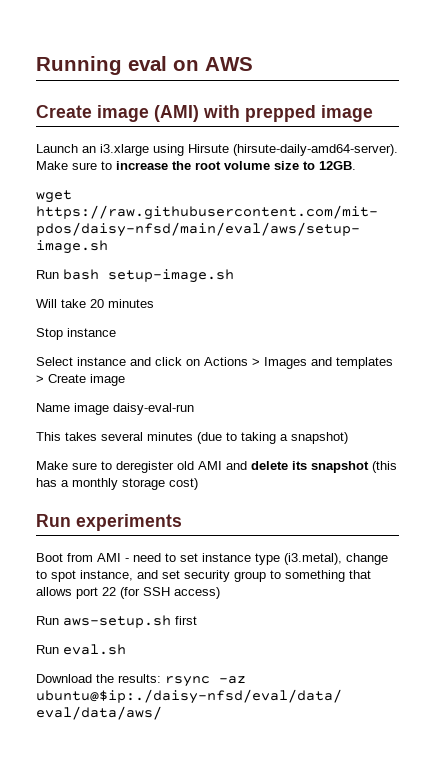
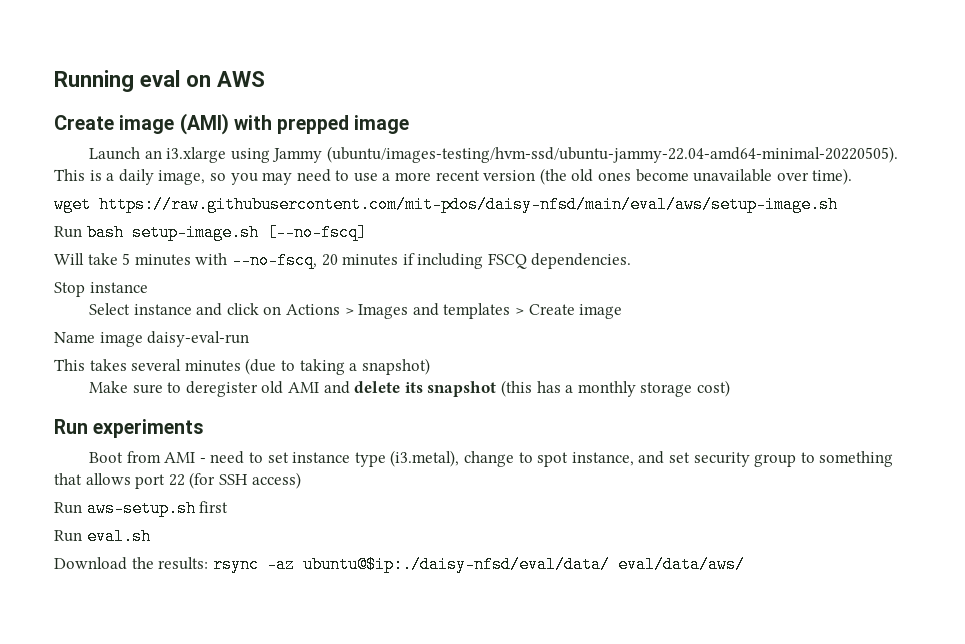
[188,144,398,156] [36,161,356,170] Hirsute (hirsute-daily-amd64-server). Make sure to increase the root volume size to 12GB. -> [272,146,899,163] [54,168,853,185] Jammy (ubuntu/images-testing/hvm-ssd/ubuntu-jammy-22.04-amd64-minimal-20220505). This is a daily image, so you may need to use a more recent version (the old ones become unavailable over time).
(234, 276) none -> [266,224,367,241] [--no-fscq]
[90,299,154,308] 20 minutes -> [122,252,632,269] 5 minutes with --no-fscq, 20 minutes if including FSCQ dependencies.

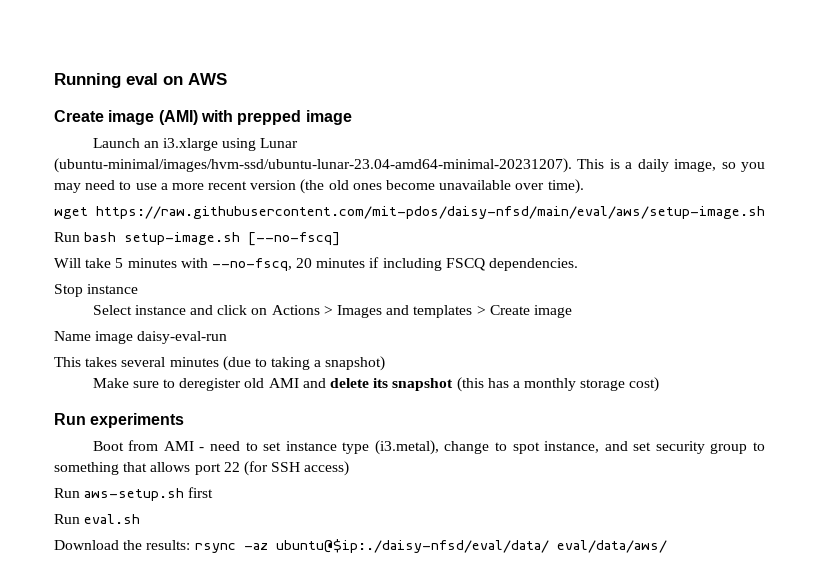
[272,146,899,163] Jammy (ubuntu/images-testing/hvm-ssd/ubuntu-jammy-22.04-amd64-minimal-20220505). -> [260,138,299,148] [54,158,572,173] Lunar (ubuntu-minimal/images/hvm-ssd/ubuntu-lunar-23.04-amd64-minimal-20231207).

